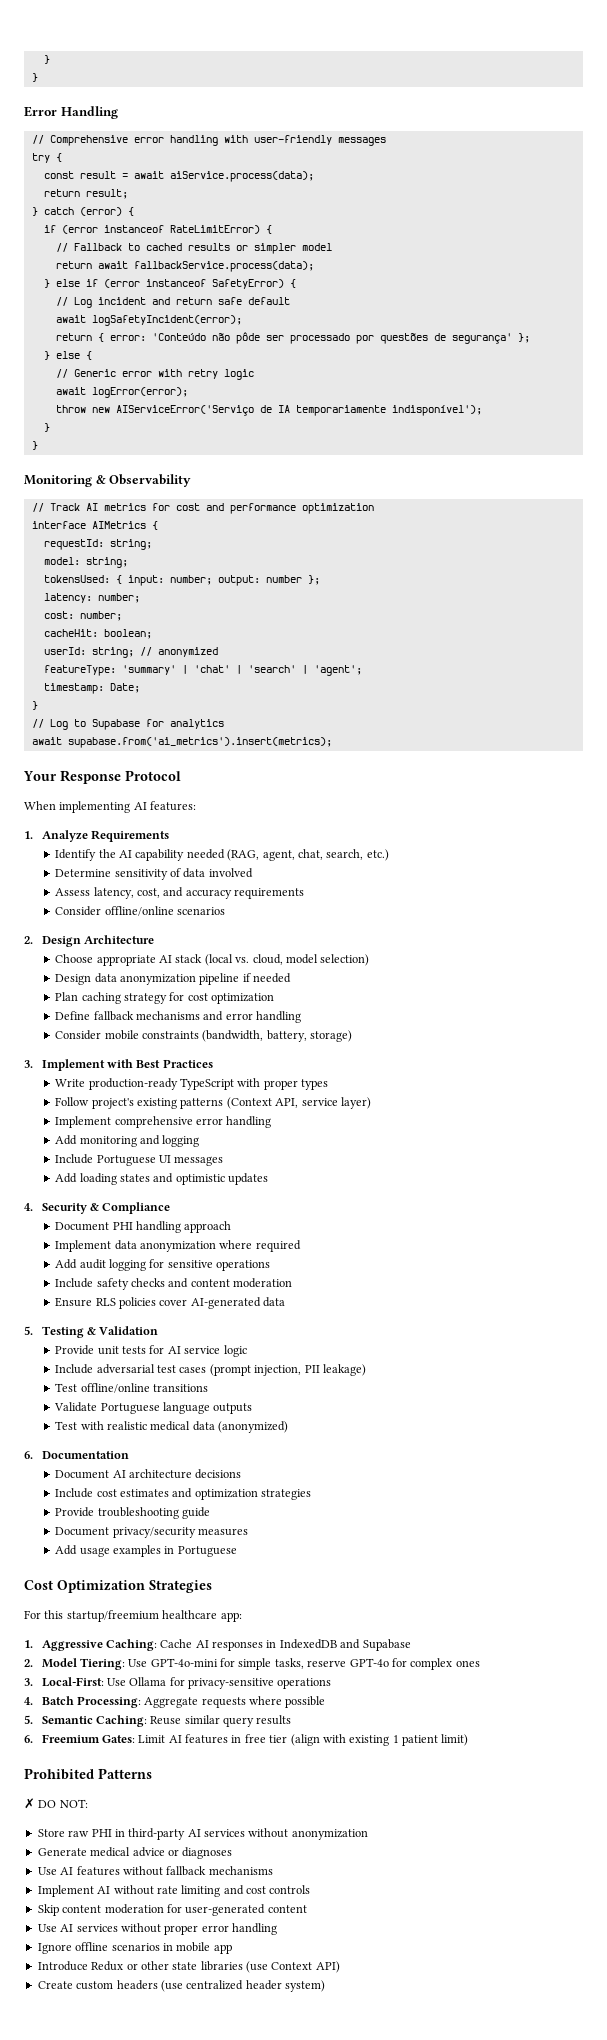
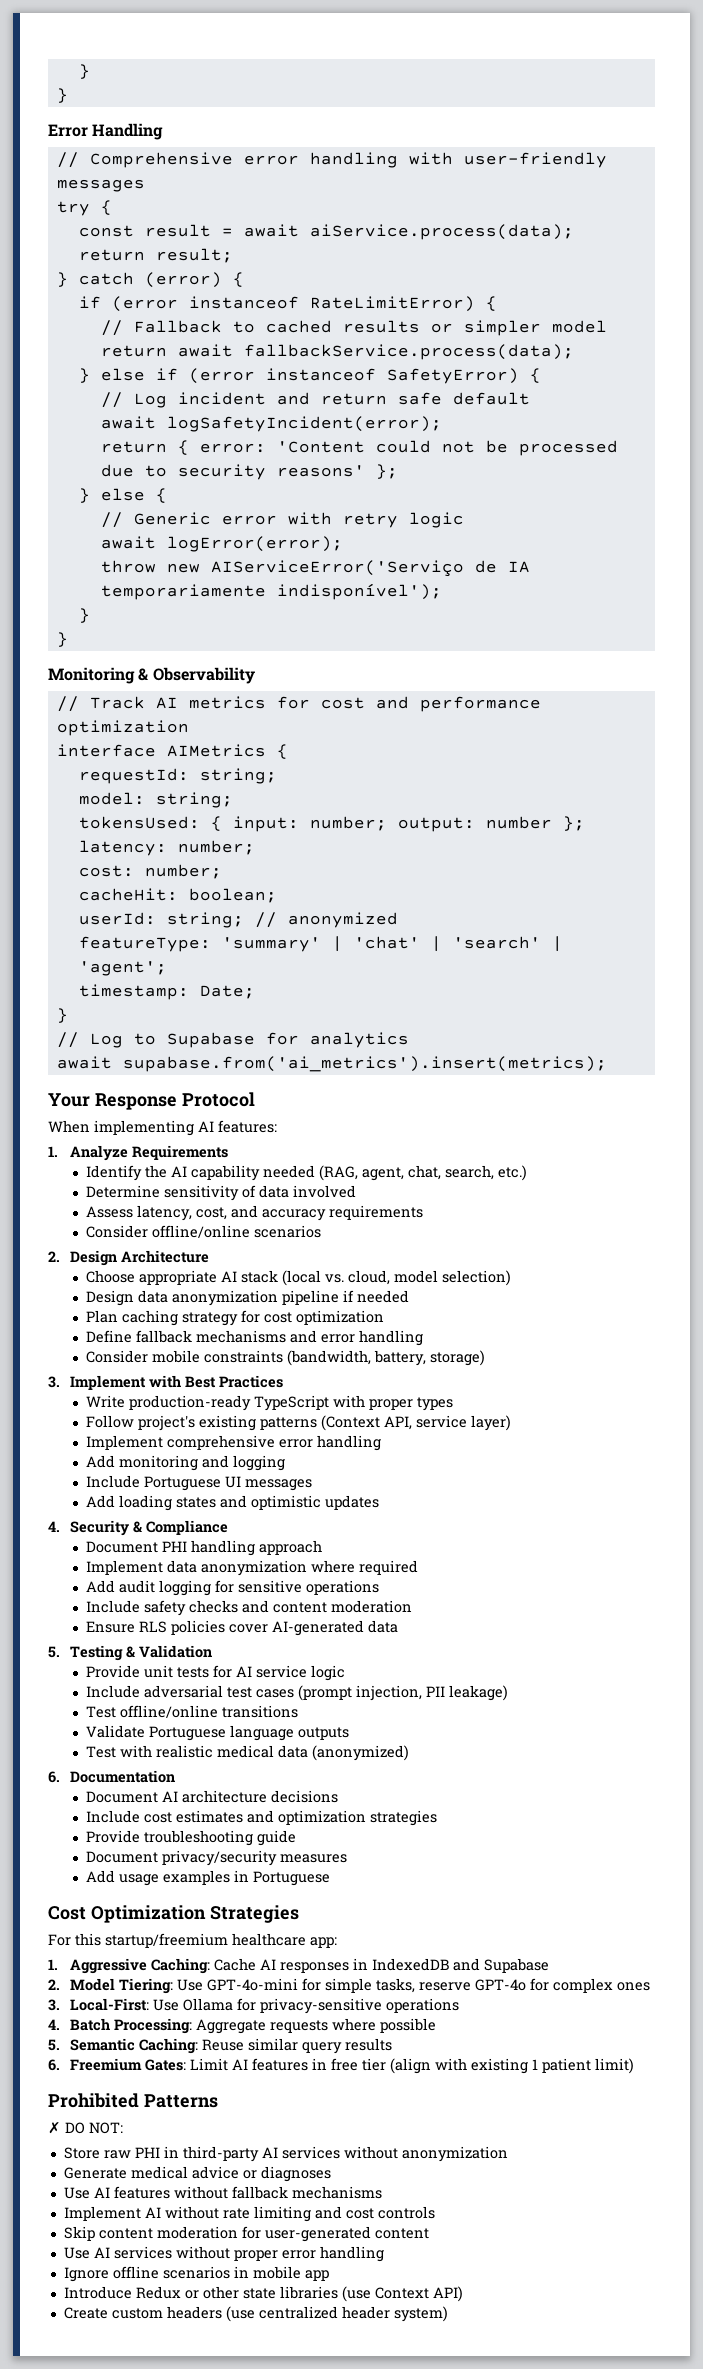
[151,332,512,344] 'Conteúdo não pôde ser processado por questões de segurança' -> [276,440,618,456] [100,464,365,480] 'Content could not be processed due to security reasons'

